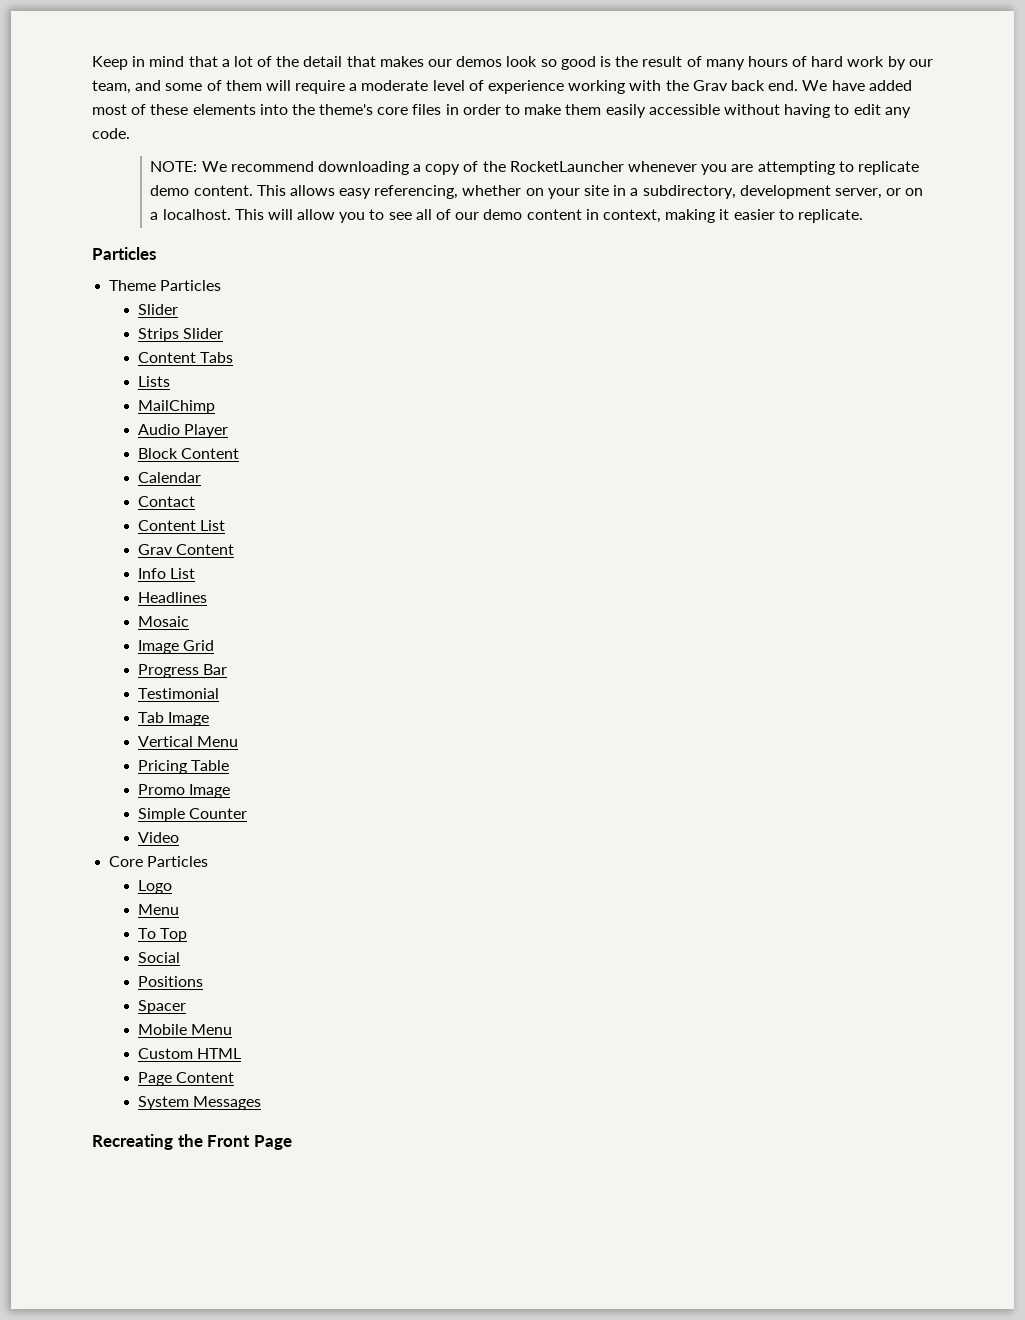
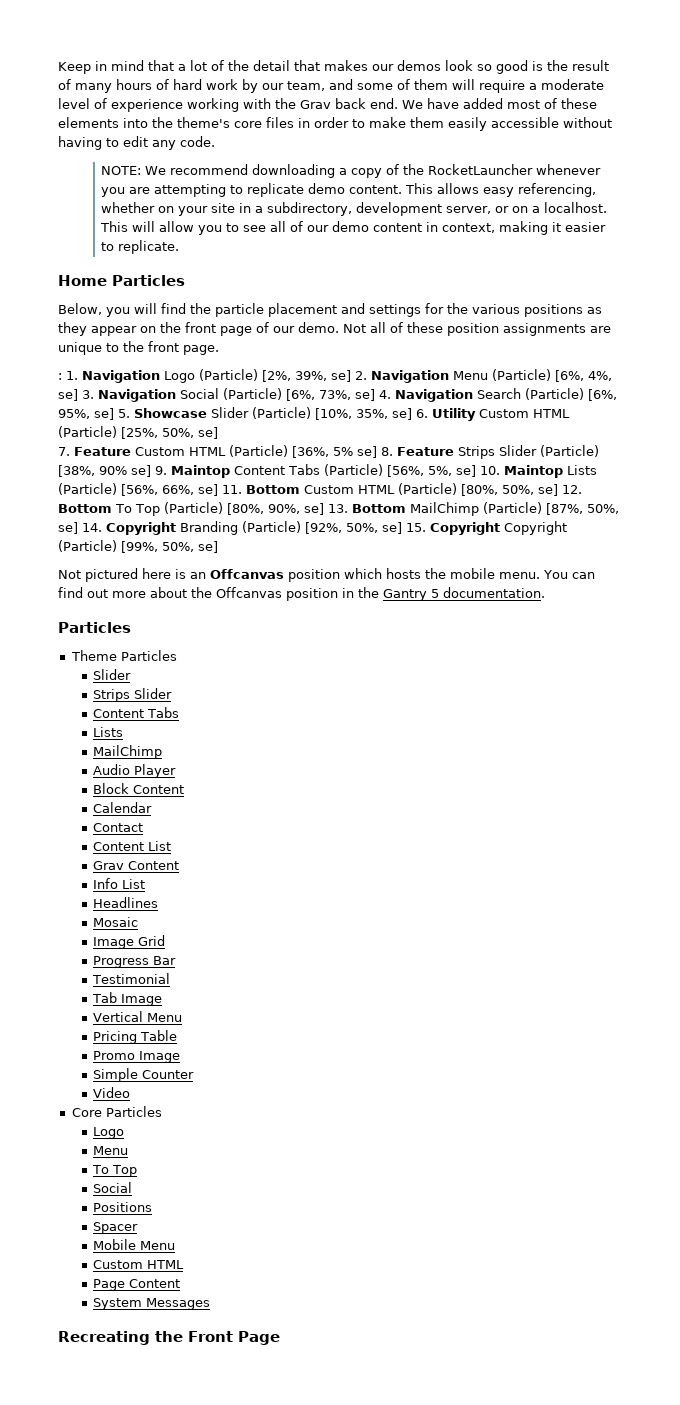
(863, 216) none -> [58,275,185,286] [58,303,602,317] [58,322,611,336] [58,341,219,355] [58,369,612,383] [58,388,617,402] [58,407,570,421] [58,426,218,439] [58,445,599,459] [58,464,597,478] [58,483,582,496] [58,502,619,516] [58,521,567,535] [58,540,218,553] [58,568,595,582] [58,587,545,601] // Home Particles // Below, you will find the particle placement and settings for the various positions as they appear on the front page of our demo. Not all of these position assignments are unique to the front page. // : 1. Navigation Logo (Particle) [2%, 39%, se] 2. Navigation Menu (Particle) [6%, 4%, se] 3. Navigation Social (Particle) [6%, 73%, se] 4. Navigation Search (Particle) [6%, 95%, se] 5. Showcase Slider (Particle) [10%, 35%, se] 6. Utility Custom HTML (Particle) [25%, 50%, se] // 7. Feature Custom HTML (Particle) [36%, 5% se] 8. Feature Strips Slider (Particle) [38%, 90% se] 9. Maintop Content Tabs (Particle) [56%, 5%, se] 10. Maintop Lists (Particle) [56%, 66%, se] 11. Bottom Custom HTML (Particle) [80%, 50%, se] 12. Bottom To Top (Particle) [80%, 90%, se] 13. Bottom MailChimp (Particle) [87%, 50%, se] 14. Copyright Branding (Particle) [92%, 50%, se] 15. Copyright Copyright (Particle) [99%, 50%, se] // Not pictured here is an Offcanvas position which hosts the mobile menu. You can find out more about the Offcanvas position in the Gantry 5 documentation.

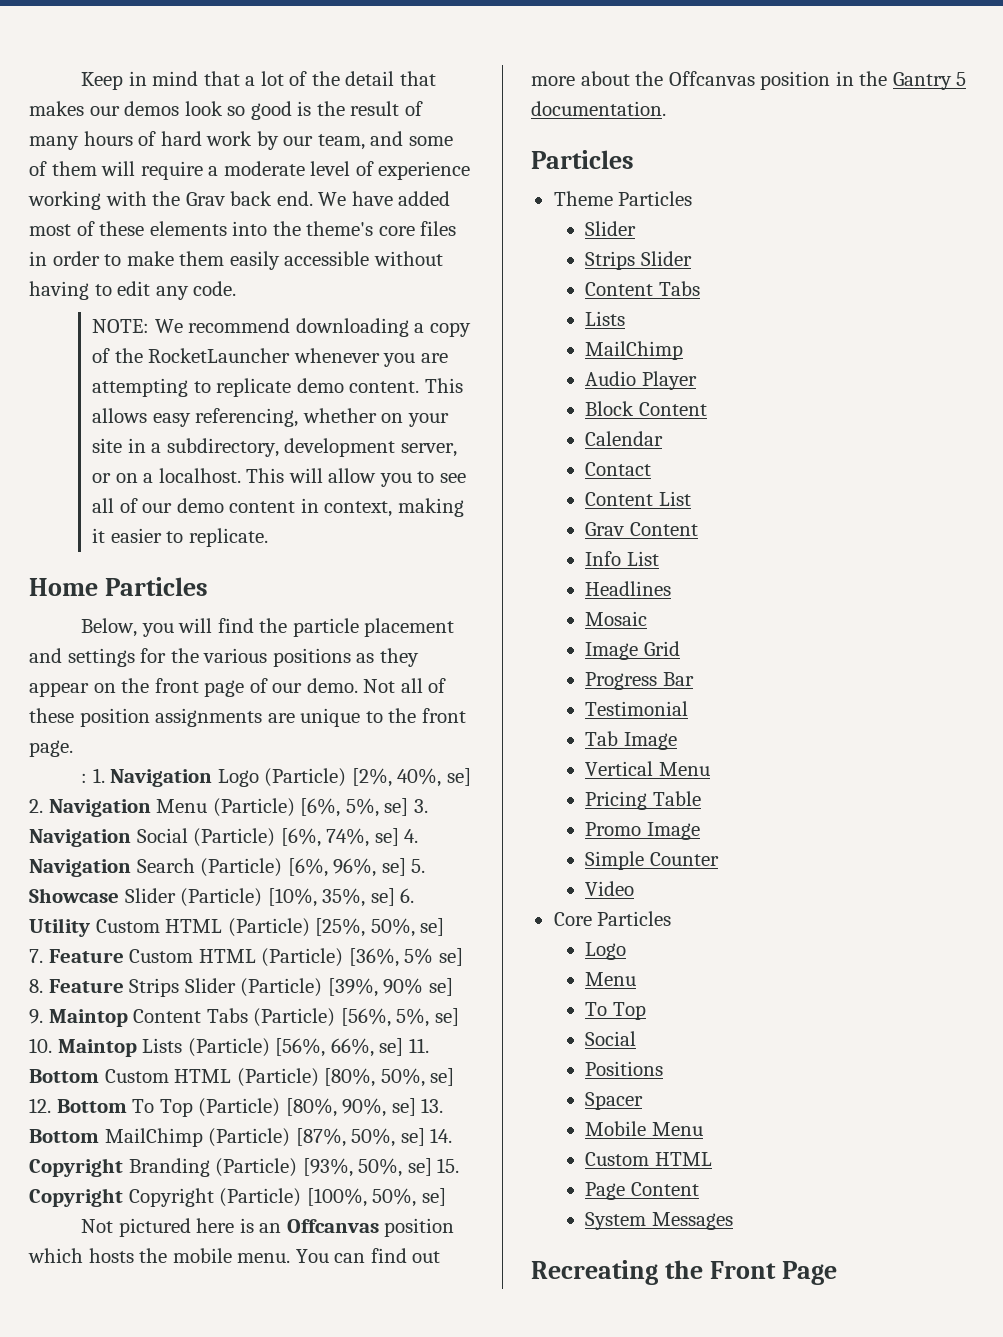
[295,371,327,381] 39%, -> [397,768,442,787] 40%,
[588,371,612,381] 4%, -> [345,798,379,817] 5%,
[319,390,351,400] 73%, -> [326,828,370,847] 74%,
[58,409,90,419] 95%, -> [333,858,377,877] 96%,
[58,465,95,477] [38%, -> [327,978,378,997] [39%,
[305,522,342,534] [92%, -> [302,1158,353,1177] [93%,
[121,541,158,553] [99%, -> [306,1188,367,1207] [100%,

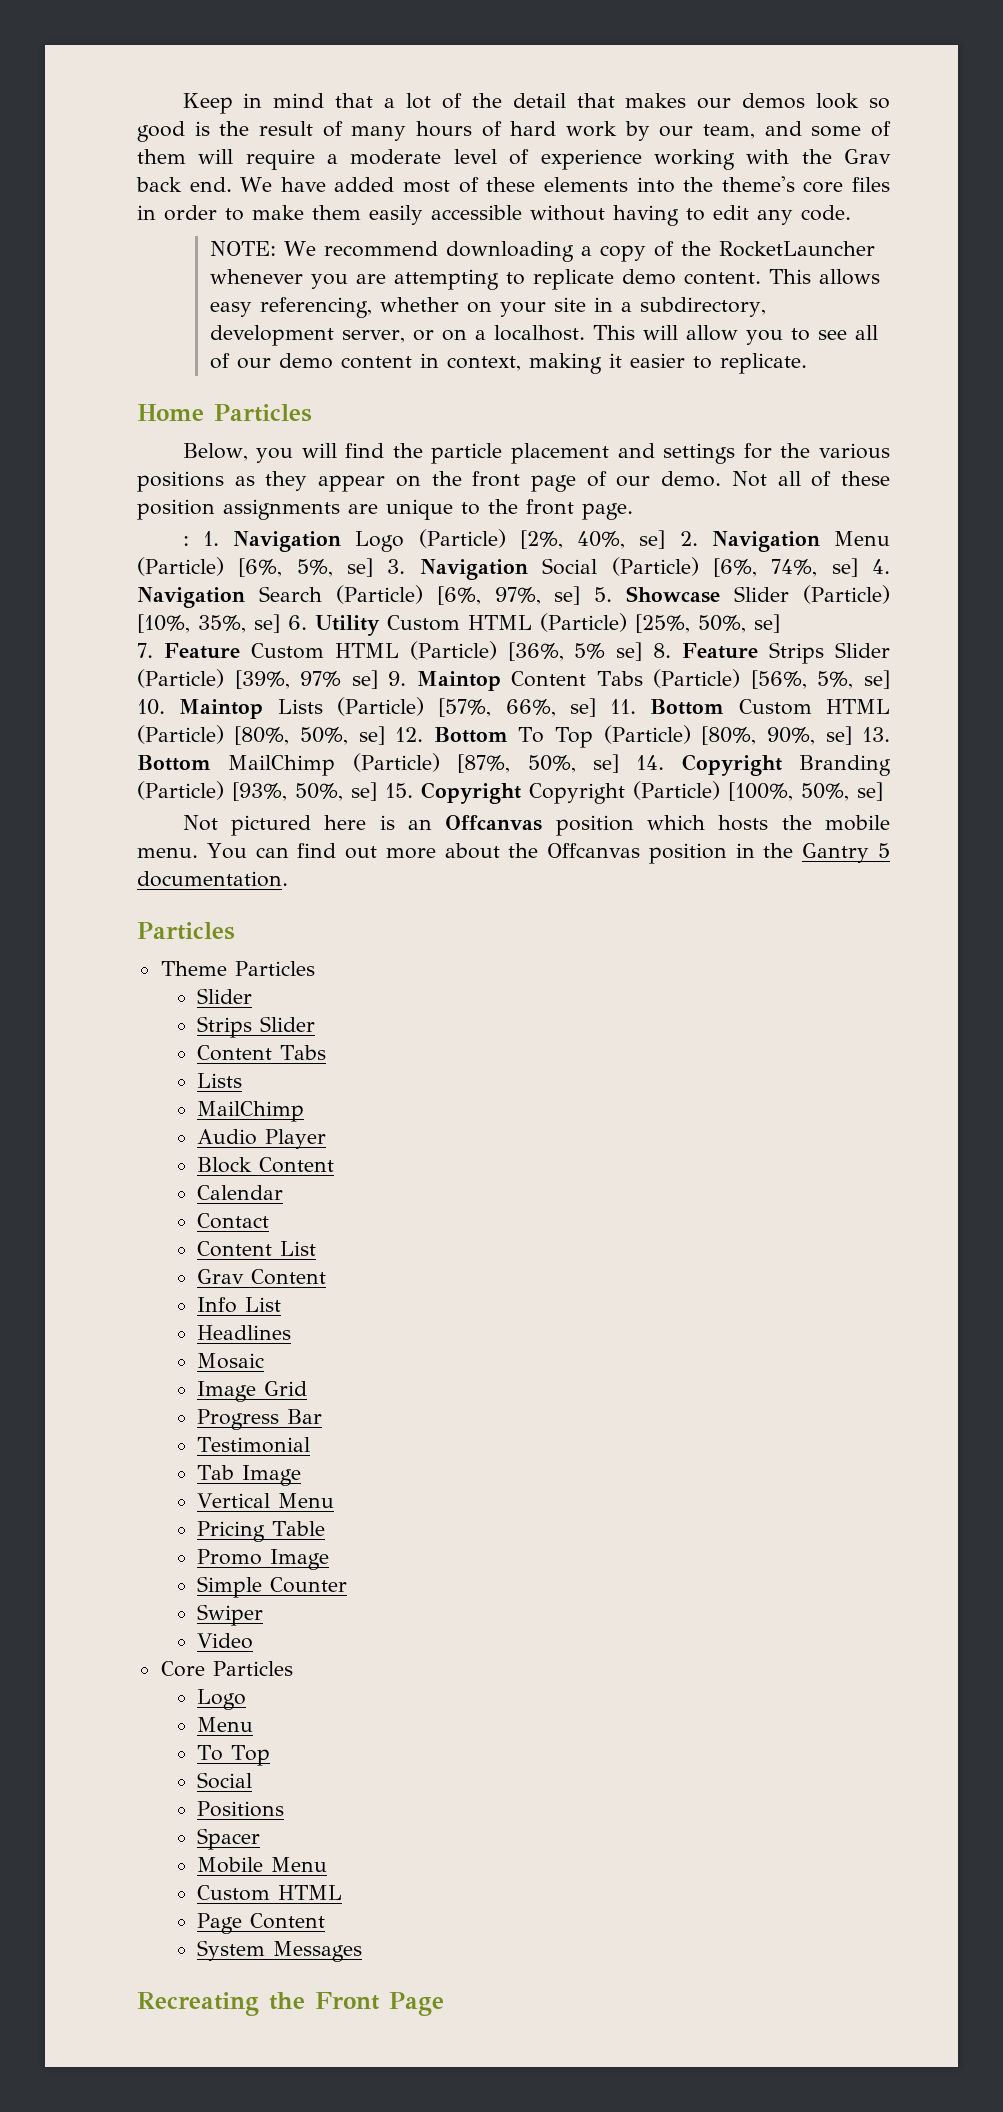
[333,858,377,877] 96%, -> [494,587,541,605] 97%,
[383,978,424,995] 90% -> [300,671,342,687] 97%
[275,1038,326,1057] [56%, -> [438,698,492,717] [57%,
(719, 859) none -> [197,1604,264,1626] // Swiper

